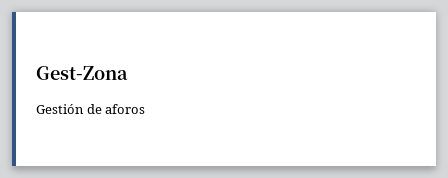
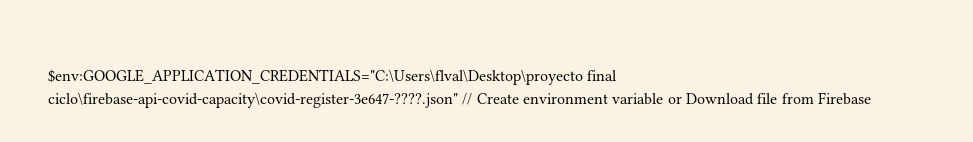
[36,66,128,80] [36,104,146,114] Gest-Zona // Gestión de aforos -> [48,69,618,85] [48,92,871,108] $env:GOOGLE_APPLICATION_CREDENTIALS="C:\Users\flval\Desktop\proyecto final ciclo\firebase-api-covid-capacity\covid-register-3e647-????.json" // Create environment variable or Download file from Firebase

